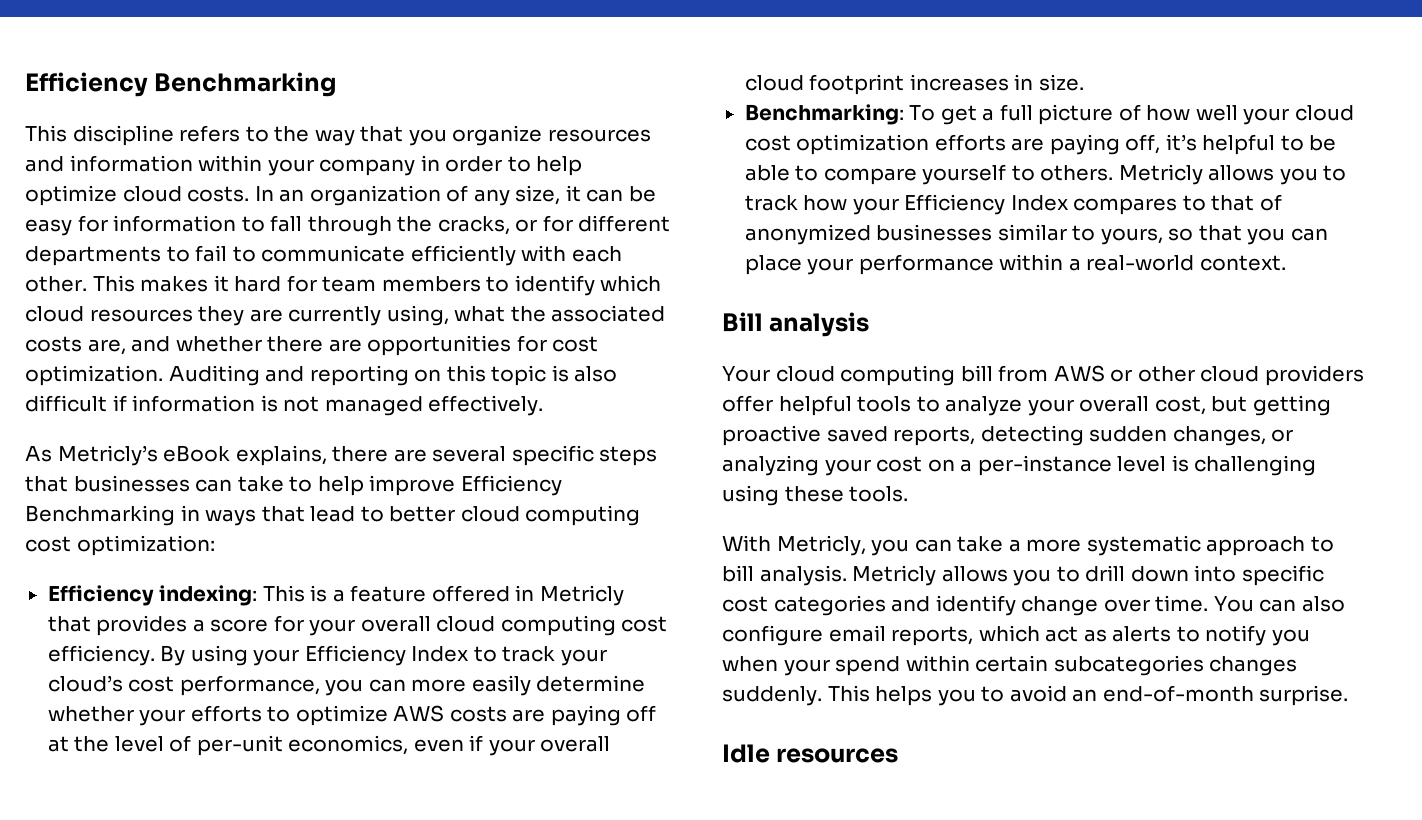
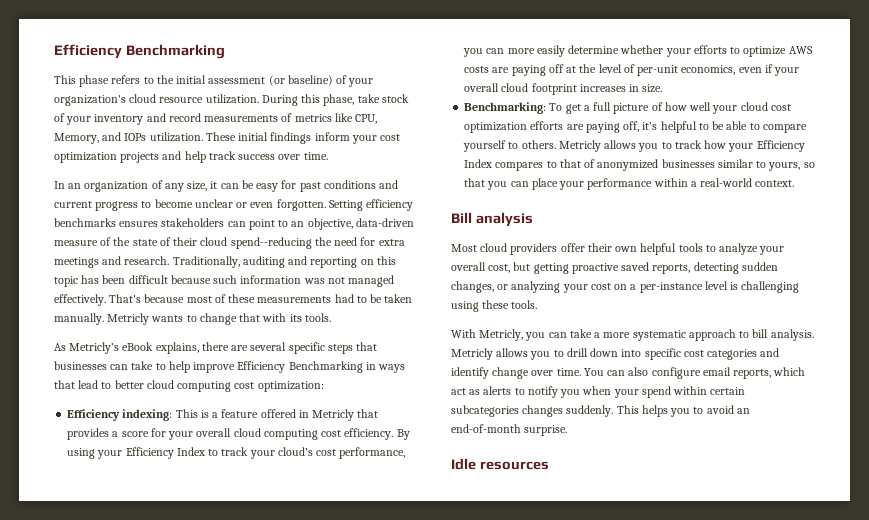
[72,125,174,146] discipline -> [79,75,110,87] phase
[314,125,651,146] [25,155,583,176] [25,185,250,206] way that you organize resources and information within your company in order to help optimize cloud costs. -> [176,75,374,87] [54,94,409,106] [54,113,378,125] [54,132,401,144] [54,151,328,163] initial assessment (or baseline) of your organization's cloud resource utilization. During this phase, take stock of your inventory and record measurements of metrics like CPU, Memory, and IOPs utilization. These initial findings inform your cost optimization projects and help track success over time. //
[113,215,671,236] [25,245,622,266] [25,275,662,296] [25,305,666,326] [25,335,599,356] [25,365,260,386] information to fall through the cracks, or for different departments to fail to communicate efficiently with each other. This makes it hard for team members to identify which cloud resources they are currently using, what the associated costs are, and whether there are opportunities for cost optimization. Auditing -> [299,180,399,192] [54,199,414,211] [54,218,414,230] [54,237,405,249] [54,256,285,268] past conditions and current progress to become unclear or even forgotten. Setting efficiency benchmarks ensures stakeholders can point to an objective, data-driven measure of the state of their cloud spend--reducing the need for extra meetings and research. Traditionally, auditing
[551,365,618,382] [25,395,544,416] is also difficult if information is not managed effectively. -> [81,275,395,287] [54,294,413,306] [54,313,331,325] has been difficult because such information was not managed effectively. That's because most of these measurements had to be taken manually. Metricly wants to change that with its tools.
[722,365,1195,386] Your cloud computing bill from AWS or other -> [451,244,477,252] Most
(773, 403) none -> [587,243,638,252] their own

